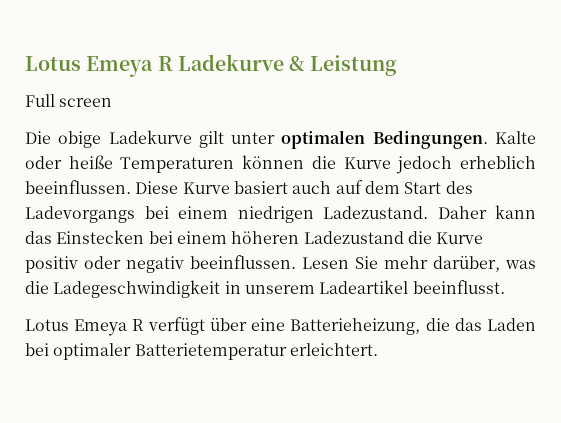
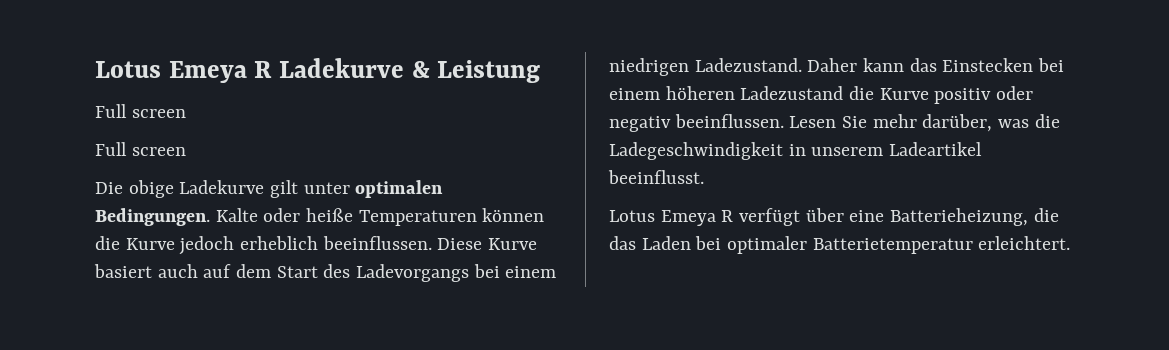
(113, 102) none -> [95,142,186,156] // Full screen

